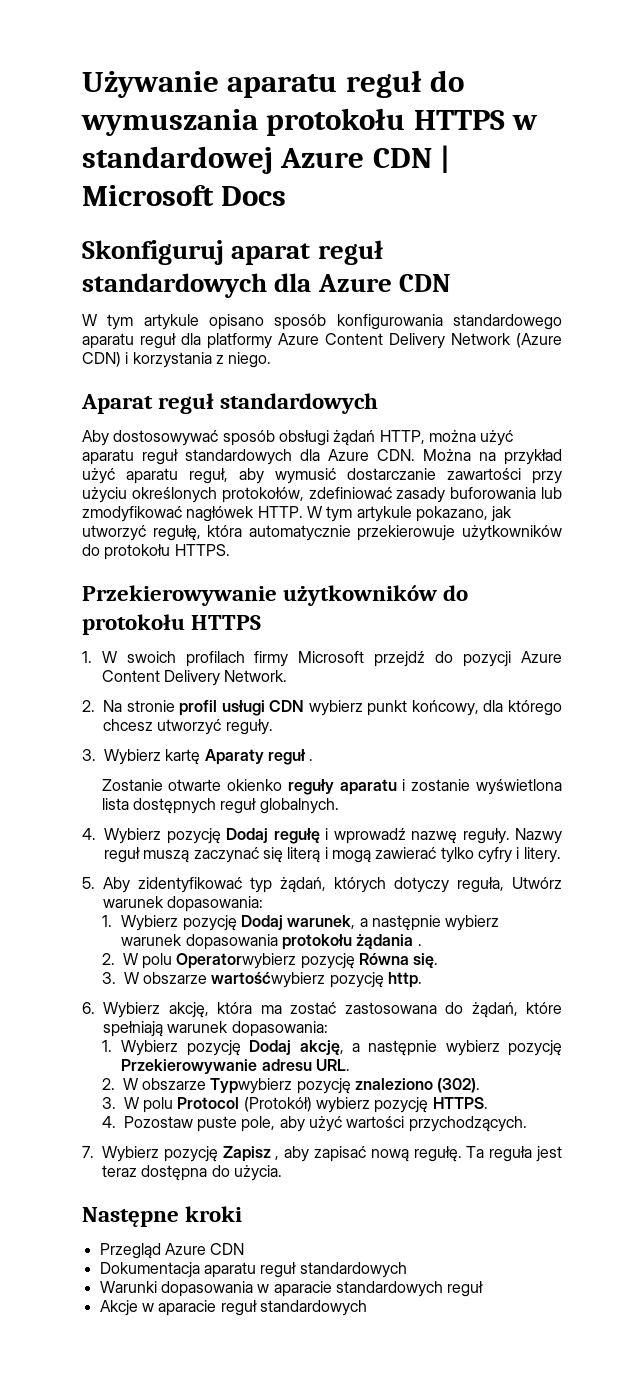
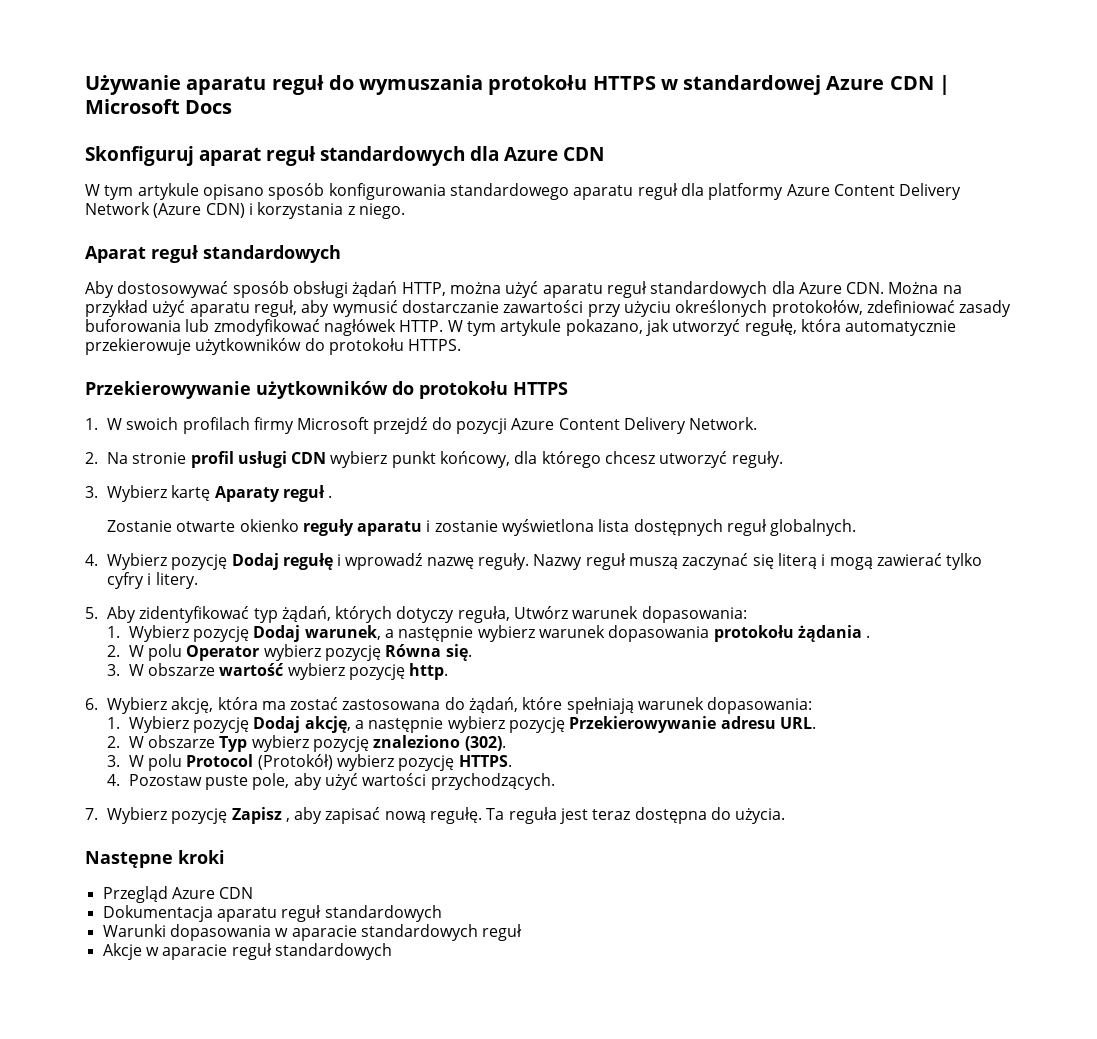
[176,953,297,969] Operatorwybierz -> [186,644,321,661] Operator wybierz
[211,972,326,988] wartośćwybierz -> [219,663,345,680] wartość wybierz
[210,1078,293,1094] Typwybierz -> [219,735,309,752] Typ wybierz

